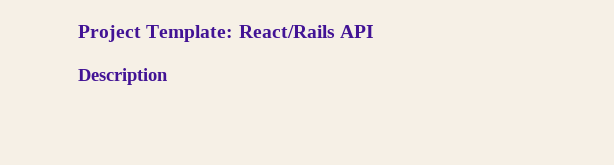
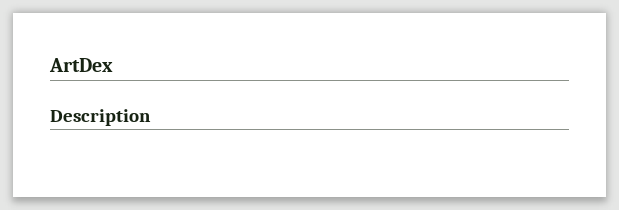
[78,25,374,42] Project Template: React/Rails API -> [49,58,113,72] ArtDex

